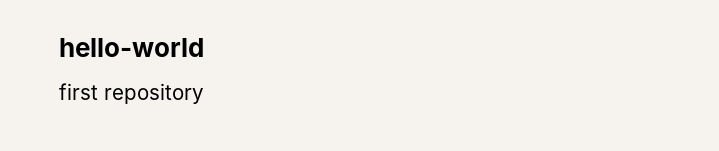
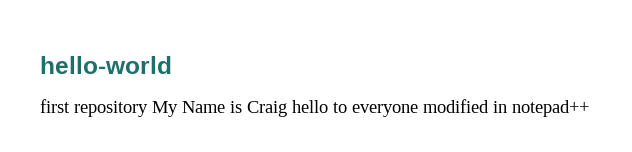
(204, 93) none -> [152,99,589,117] My Name is Craig hello to everyone modified in notepad++

